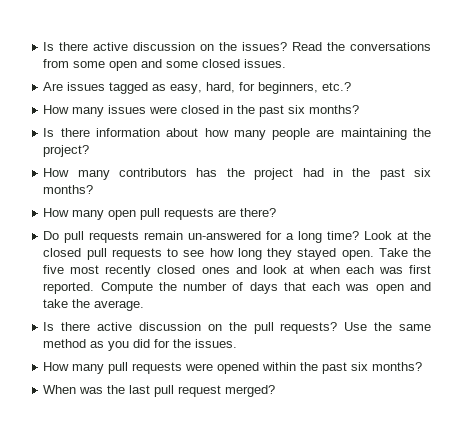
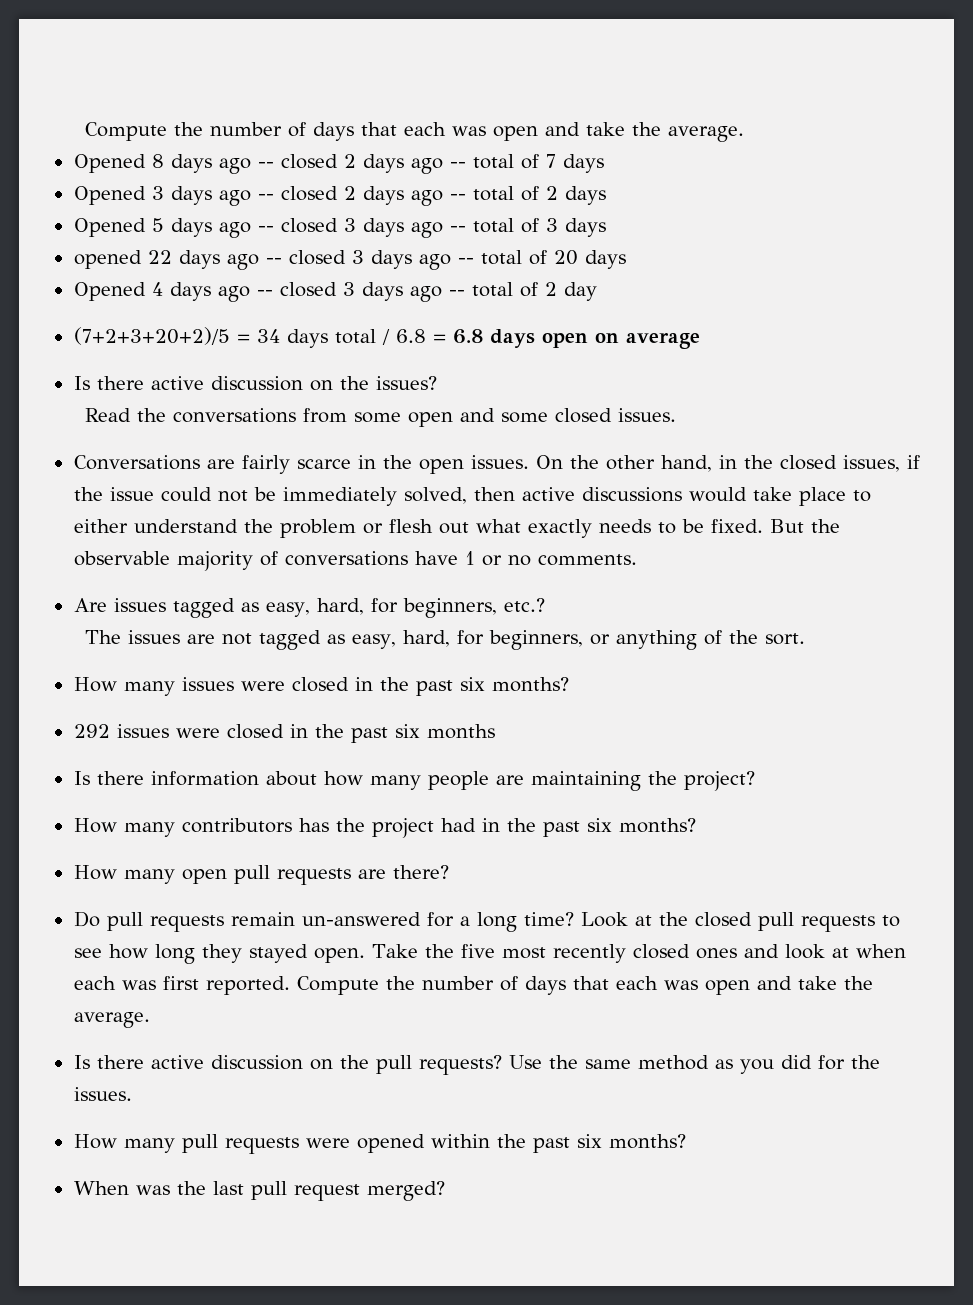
(43, 46) none -> [85,122,745,142] [73,154,604,174] [73,186,606,206] [73,218,606,238] [73,250,626,270] [73,282,597,302] [73,327,700,349] Compute the number of days that each was open and take the average. // Opened 8 days ago -- closed 2 days ago -- total of 7 days // Opened 3 days ago -- closed 2 days ago -- total of 2 days // Opened 5 days ago -- closed 3 days ago -- total of 3 days // opened 22 days ago -- closed 3 days ago -- total of 20 days // Opened 4 days ago -- closed 3 days ago -- total of 2 day // (7+2+3+20+2)/5 = 34 days total / 6.8 = 6.8 days open on average //
(288, 46) none -> (437, 383) //
(287, 63) none -> [73,455,920,474] [73,487,871,506] [73,519,840,538] [73,551,637,571] // Conversations are fairly scarce in the open issues. On the other hand, in the closed issues, if the issue could not be immediately solved, then active discussions would take place to either understand the problem or flesh out what exactly needs to be fixed. But the observable majority of conversations have 1 or no comments.
(352, 86) none -> [85,630,805,650] // The issues are not tagged as easy, hard, for beginners, or anything of the sort.
(360, 109) none -> [73,724,495,743] // 292 issues were closed in the past six months

